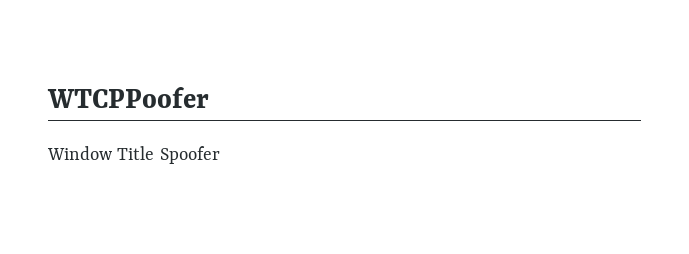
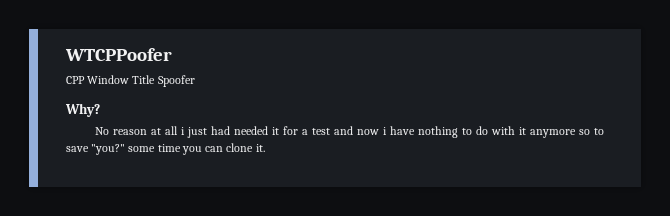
(209, 97) none -> [66,76,85,84] CPP
(220, 155) none -> [65,103,100,117] [94,126,604,138] [66,143,265,155] // Why? // No reason at all i just had needed it for a test and now i have nothing to do with it anymore so to save "you?" some time you can clone it.

